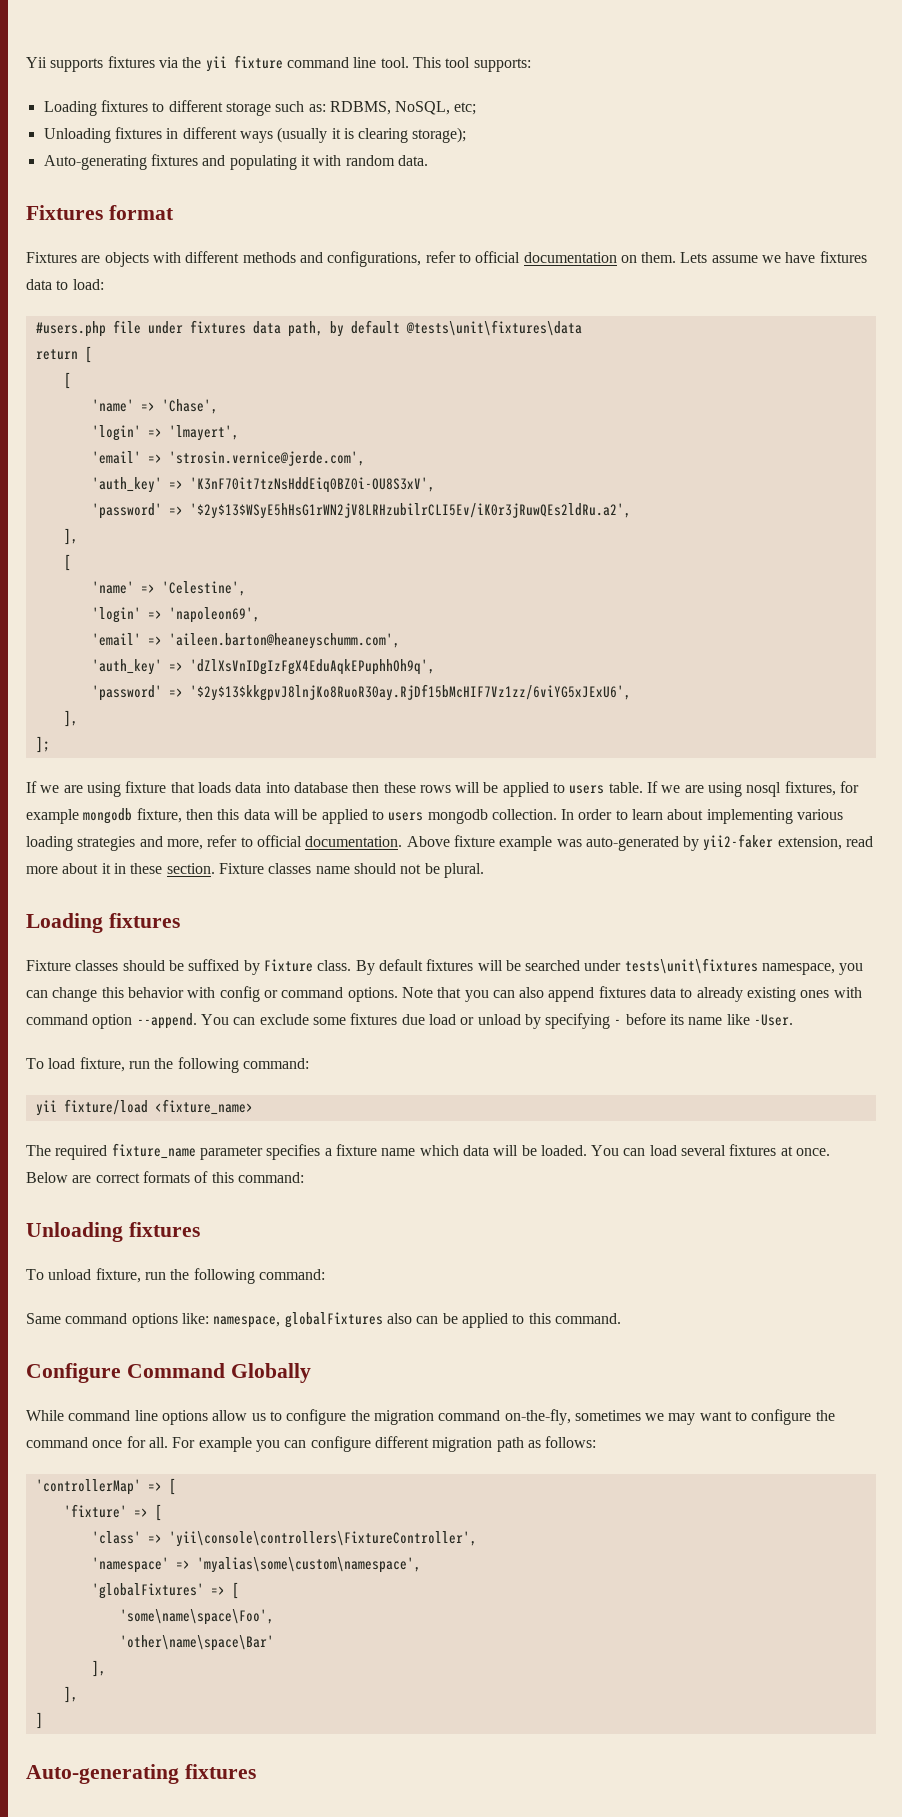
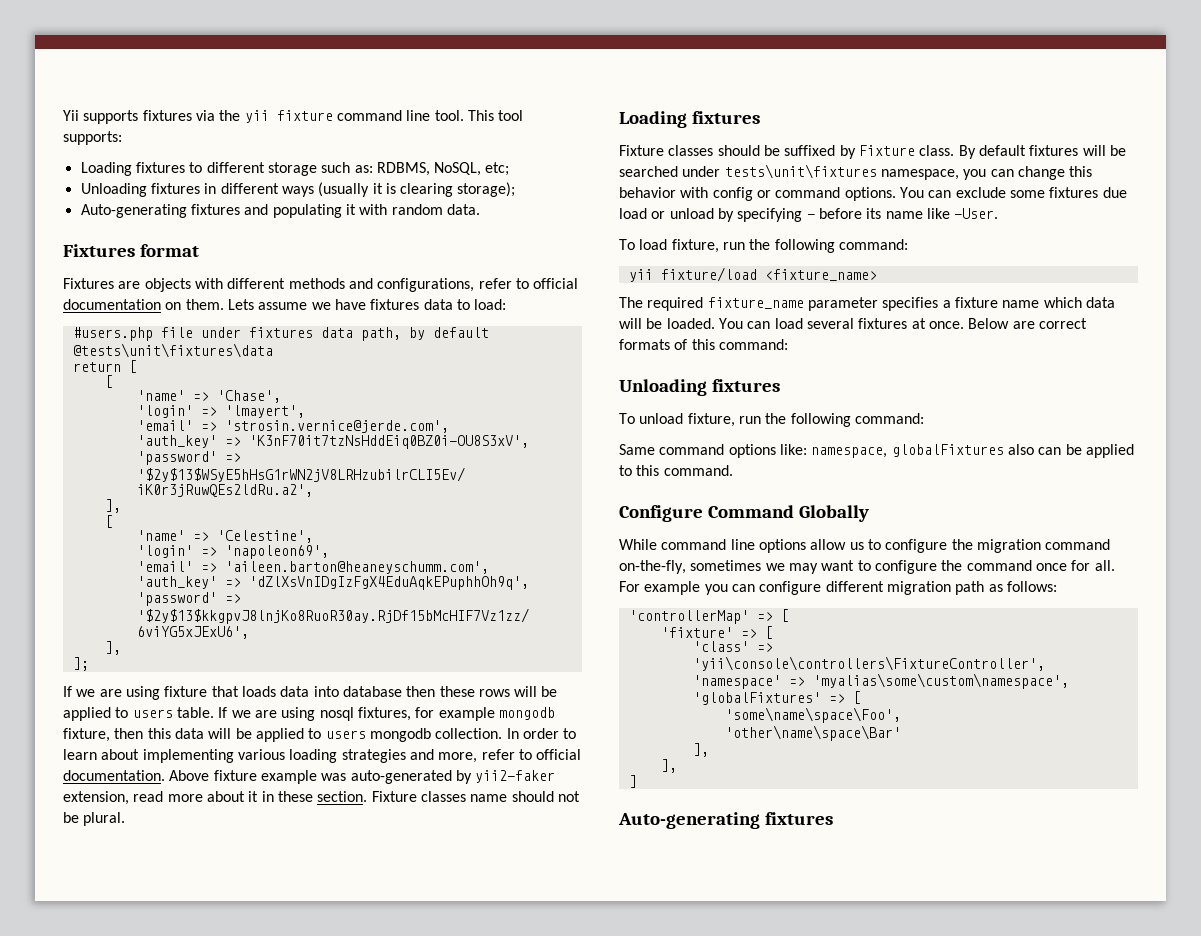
[401,986,862,1002] [26,1013,197,1029] Note that you can also append fixtures data to already existing ones with command option --append. -> (896, 194) none

